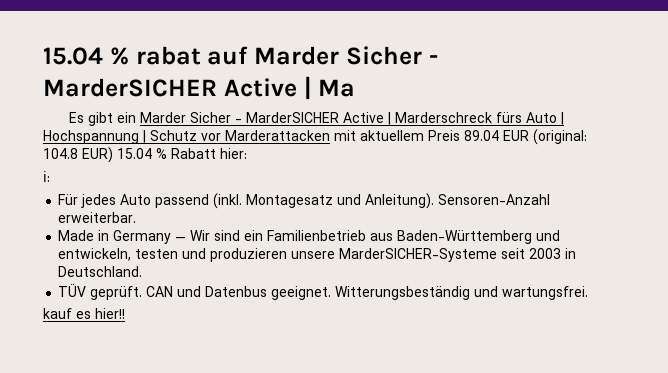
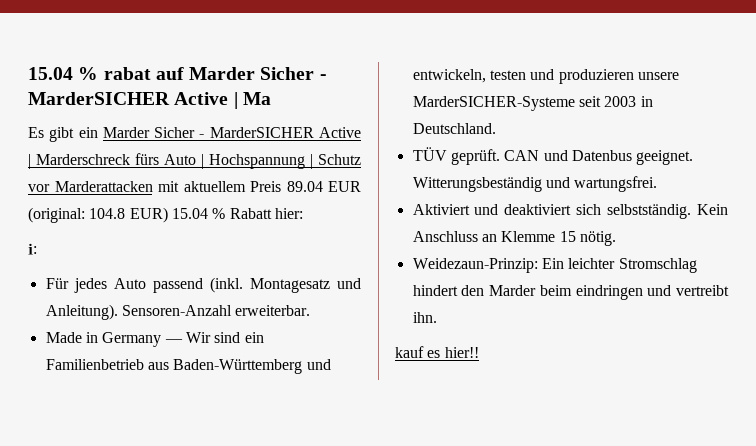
(589, 293) none -> [412,204,728,219] [412,231,616,246] [412,258,697,273] [412,285,729,300] [412,312,437,323] // Aktiviert und deaktiviert sich selbstständig. Kein Anschluss an Klemme 15 nötig. // Weidezaun-Prinzip: Ein leichter Stromschlag hindert den Marder beim eindringen und vertreibt ihn.

